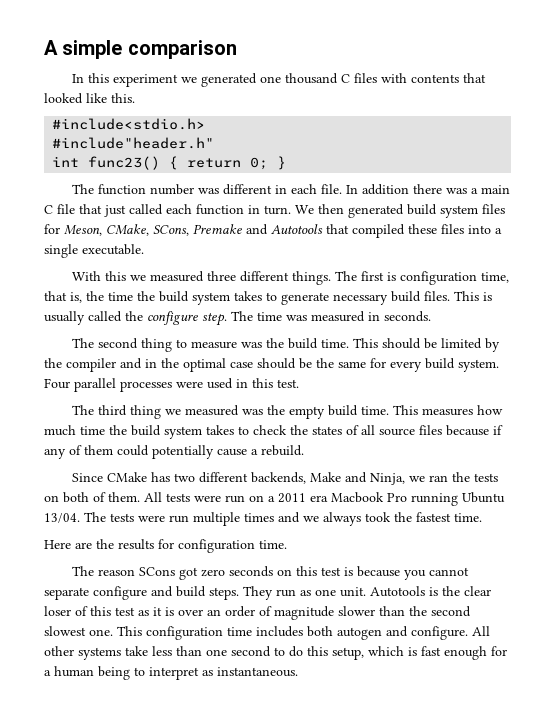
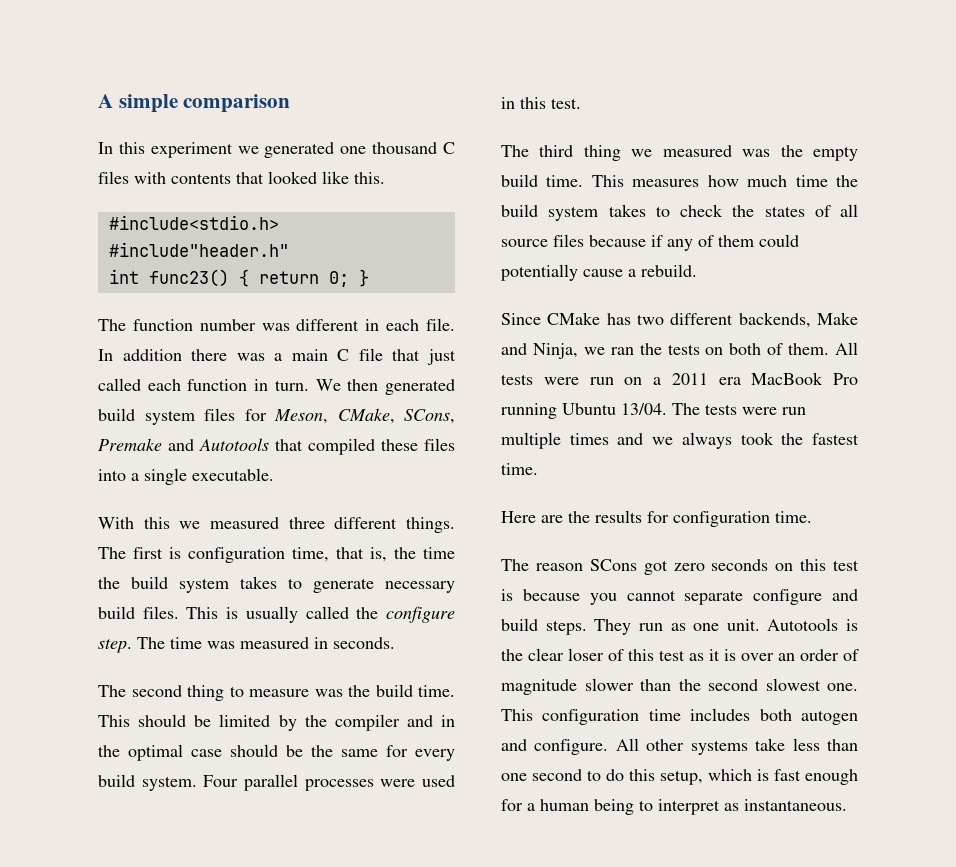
[331,492,384,503] Macbook -> [751,372,824,385] MacBook

